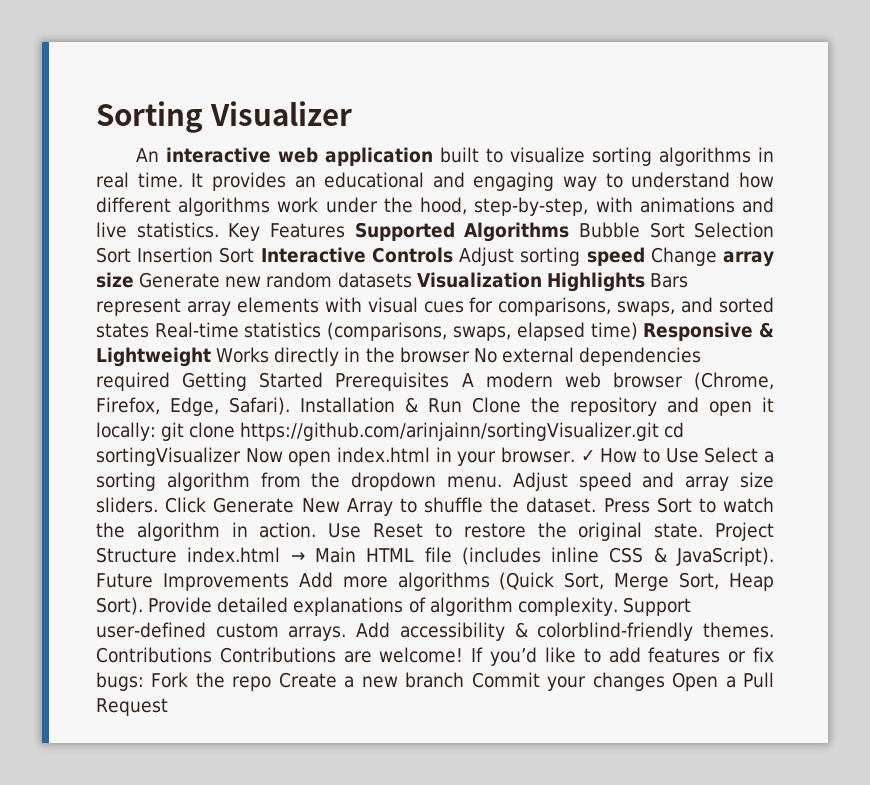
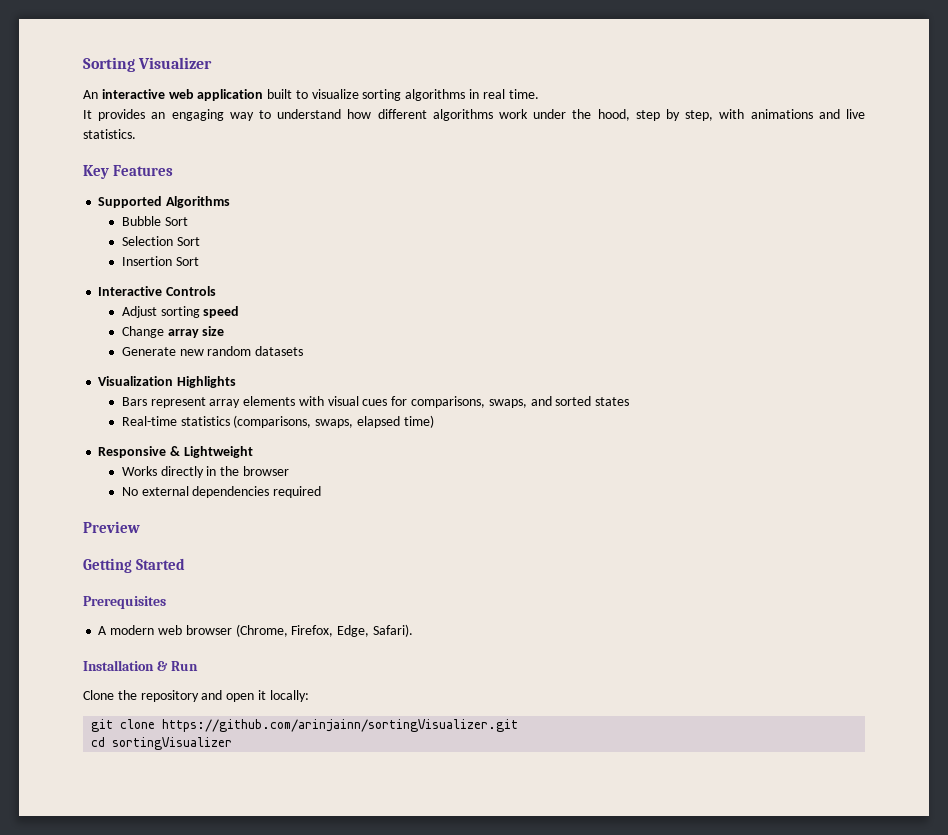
(183, 180) none -> (539, 94) //
[324,172,465,188] educational and -> (166, 115) none
[474,197,589,216] step-by-step, -> [635,109,714,121] step by step,
(219, 230) none -> (136, 134) //
(346, 230) none -> (174, 170) //
(570, 232) none -> (231, 202) //
(685, 230) none -> (188, 221) //
(131, 255) none -> (200, 241) //
(255, 255) none -> (199, 261) //
(453, 255) none -> (217, 291) //
(645, 256) none -> (240, 312) //
(134, 280) none -> (225, 331) //
(412, 280) none -> (304, 351) //
(645, 282) none -> (237, 382) //
(149, 330) none -> (630, 401) //
(638, 331) none -> (434, 421) //
(211, 357) none -> (253, 452) //
(470, 355) none -> (289, 471) //
(170, 381) none -> [83,521,140,533] // Preview //
(324, 380) none -> (186, 564) //
(450, 381) none -> (166, 602) //
(290, 406) none -> (413, 630) //
(462, 405) none -> (198, 666) //
(156, 431) none -> (309, 696) //
(660, 431) none -> (519, 725) //
[245,447,774,466] [96,472,774,491] [96,497,774,516] [96,522,774,541] [96,547,774,566] [96,572,774,591] [96,597,691,616] [96,622,775,641] [96,647,774,666] [96,672,774,691] [96,698,168,716] Now open index.html in your browser. ✓ How to Use Select a sorting algorithm from the dropdown menu. Adjust speed and array size sliders. Click Generate New Array to shuffle the dataset. Press Sort to watch the algorithm in action. Use Reset to restore the original state. Project Structure index.html → Main HTML file (includes inline CSS & JavaScript). Future Improvements Add more algorithms (Quick Sort, Merge Sort, Heap Sort). Provide detailed explanations of algorithm complexity. Support user-defined custom arrays. Add accessibility & colorblind-friendly themes. Contributions Contributions are welcome! If you’d like to add features or fix bugs: Fork the repo Create a new branch Commit your changes Open a Pull Request -> (233, 743) none

